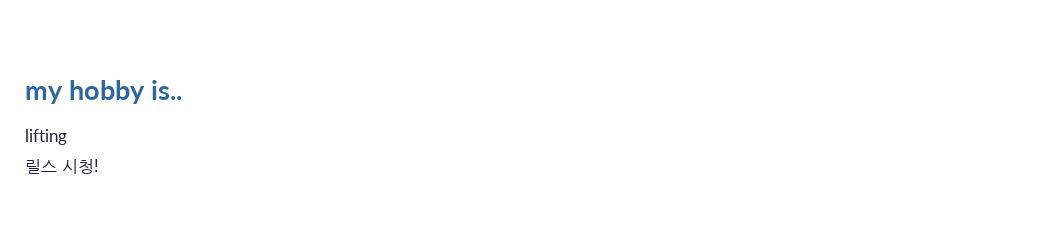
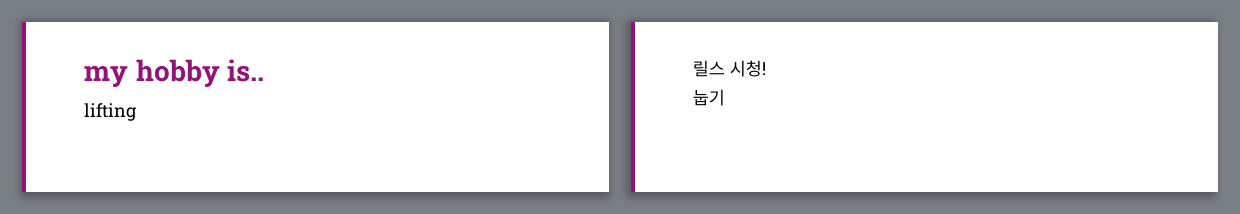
(99, 166) none -> [693,89,725,106] // 눕기

